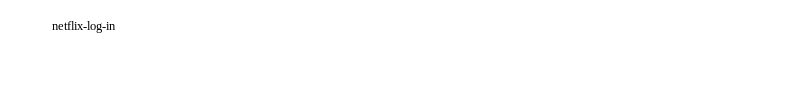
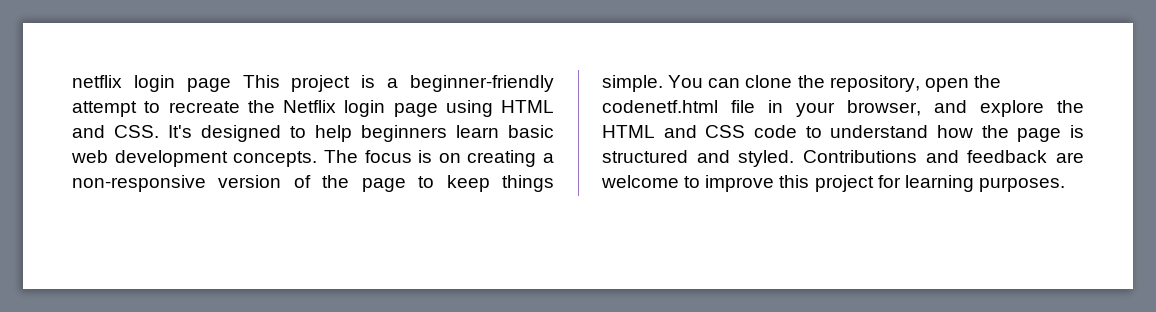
[52,21,116,33] netflix-log-in -> [72,75,554,92] [72,100,554,117] [72,125,554,142] [71,150,554,167] [72,175,554,192] [602,75,1001,92] [602,100,1084,117] [602,125,1084,142] [602,150,1084,167] [601,175,1065,192] netflix login page This project is a beginner-friendly attempt to recreate the Netflix login page using HTML and CSS. It's designed to help beginners learn basic web development concepts. The focus is on creating a non-responsive version of the page to keep things simple. You can clone the repository, open the codenetf.html file in your browser, and explore the HTML and CSS code to understand how the page is structured and styled. Contributions and feedback are welcome to improve this project for learning purposes.

